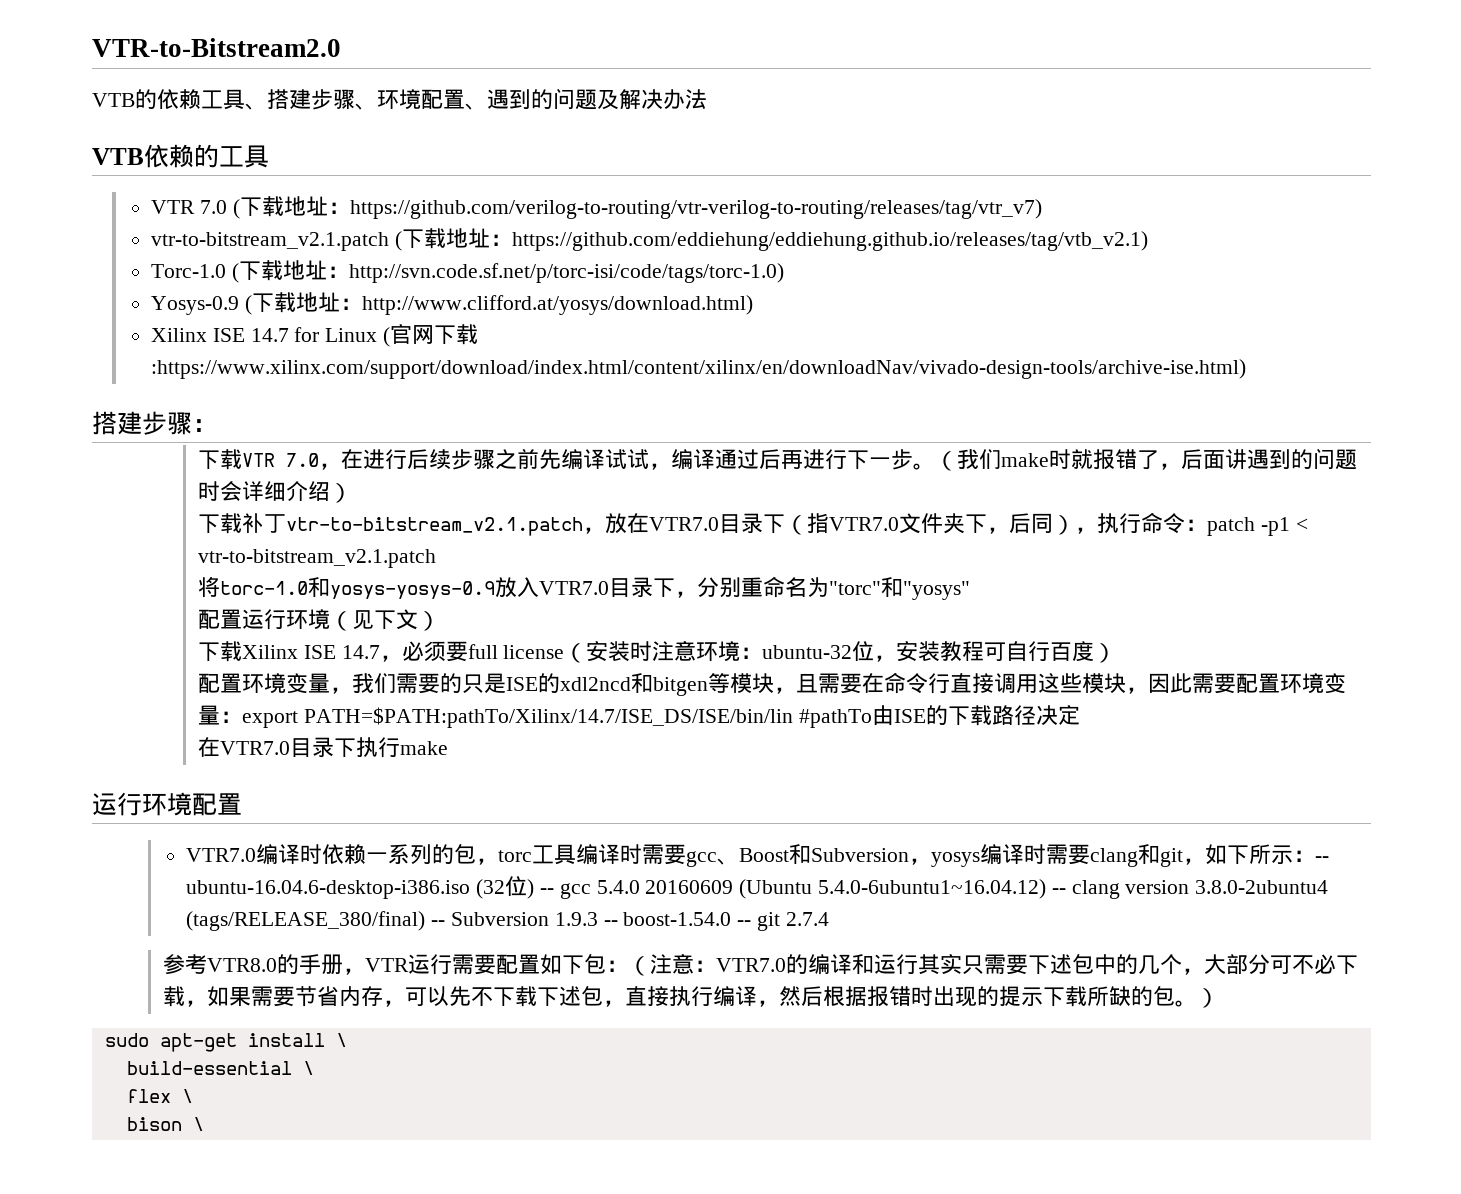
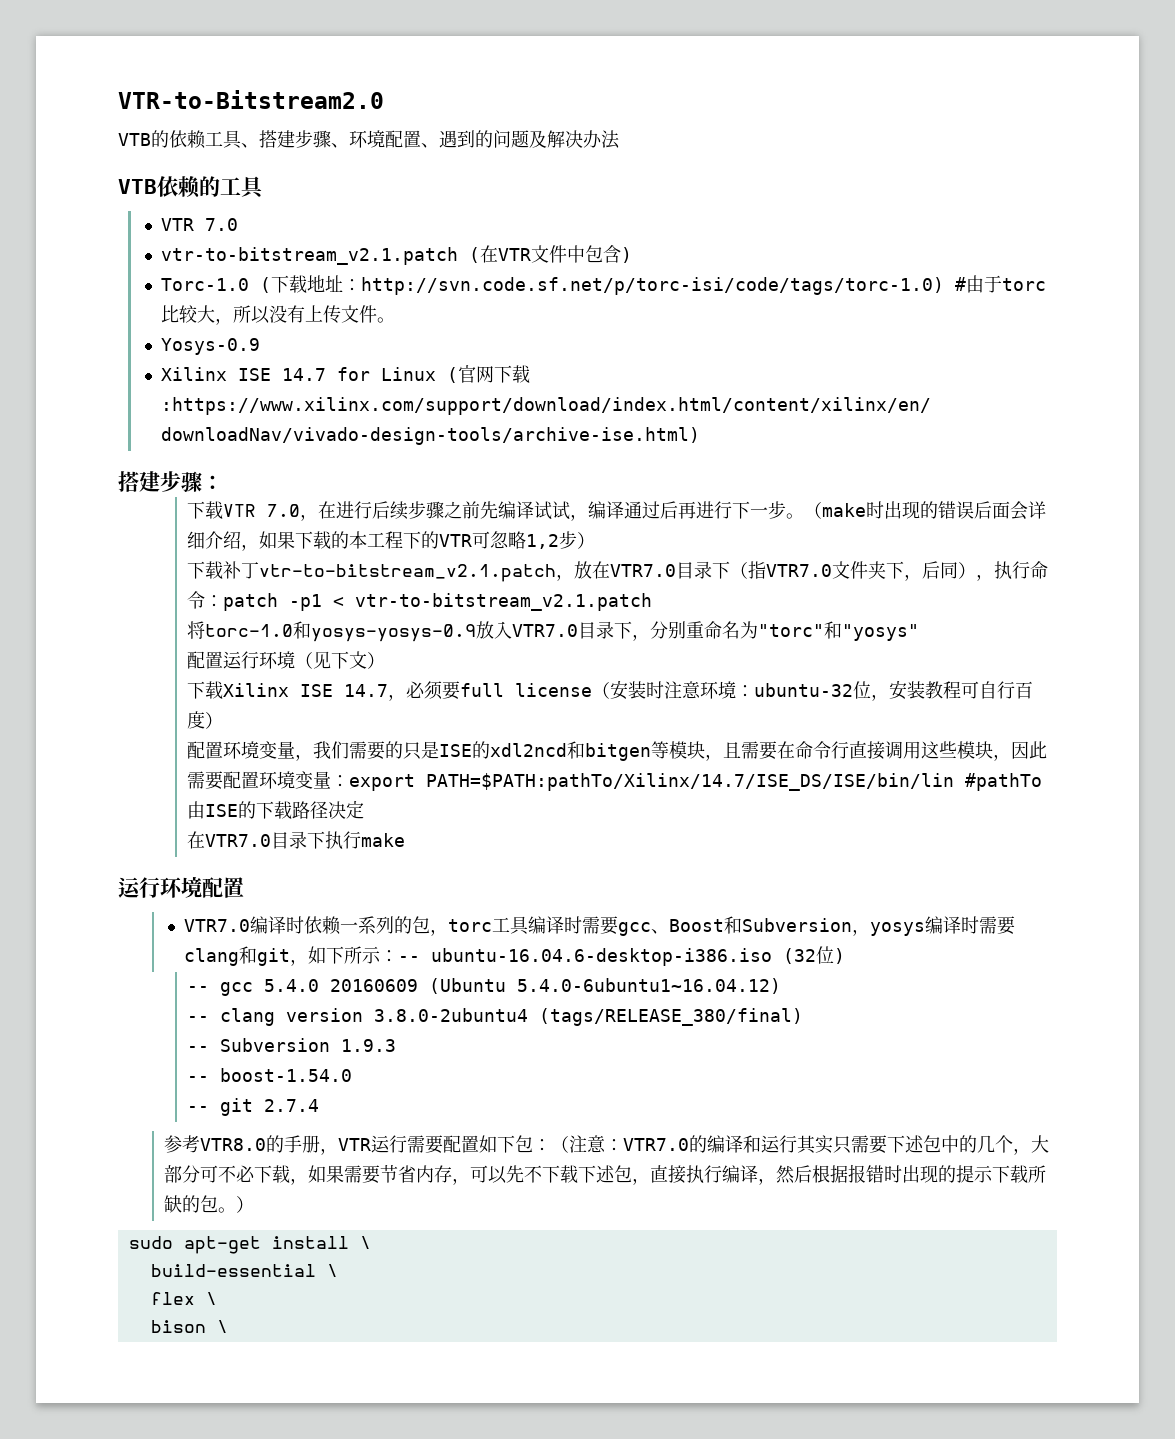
[232,196,1042,219] [150,228,1148,251] (下载地址：https://github.com/verilog-to-routing/vtr-verilog-to-routing/releases/tag/vtr_v7) // vtr-to-bitstream_v2.1.patch (下载地址：https://github.com/eddiehung/eddiehung.github.io/releases/tag/vtb_v2.1) -> [160,245,632,265] // vtr-to-bitstream_v2.1.patch (在VTR文件中包含)
[150,292,753,315] // Yosys-0.9 (下载地址：http://www.clifford.at/yosys/download.html) -> [954,275,1046,293] [160,305,395,325] [160,338,260,355] #由于torc比较大，所以没有上传文件。 // Yosys-0.9
[957,448,1358,470] [198,481,331,502] 我们make时就报错了，后面讲遇到的问题时会详细介绍 -> [822,501,1047,520] [187,531,578,551] make时出现的错误后面会详细介绍，如果下载的本工程下的VTR可忽略1,2步
(535, 889) none -> (845, 956) //
(1046, 889) none -> (782, 986) //
(426, 921) none -> (804, 1017) //
(598, 919) none -> (397, 1045) //
(732, 919) none -> (353, 1075) //

